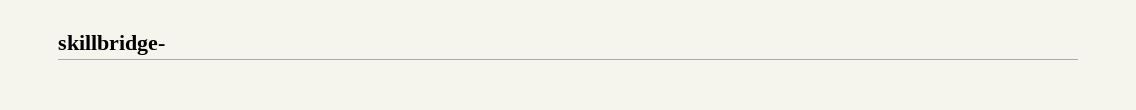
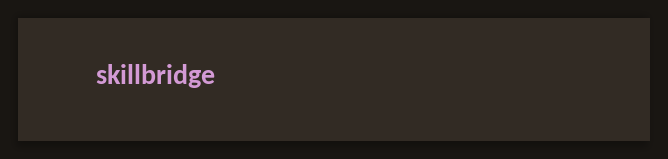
[58,35,165,55] skillbridge- -> [96,64,215,88] skillbridge

